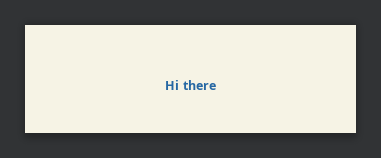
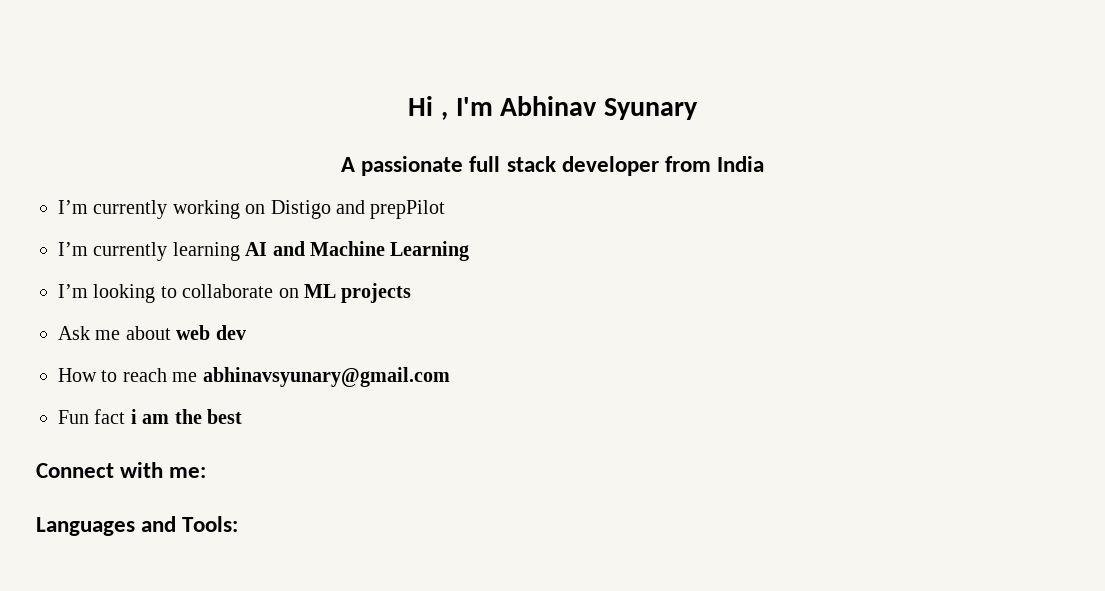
[182,80,216,90] there -> [440,96,698,120] [341,156,764,176] [58,200,446,219] [58,241,470,261] [58,283,412,303] [58,325,246,340] [58,367,450,387] [58,409,243,424] [36,462,207,478] [36,516,239,536] , I'm Abhinav Syunary // A passionate full stack developer from India // I’m currently working on Distigo and prepPilot // I’m currently learning AI and Machine Learning // I’m looking to collaborate on ML projects // Ask me about web dev // How to reach me abhinavsyunary@gmail.com // Fun fact i am the best // Connect with me: // Languages and Tools:

